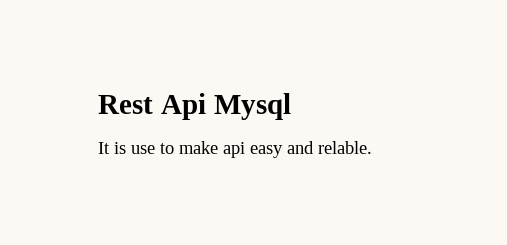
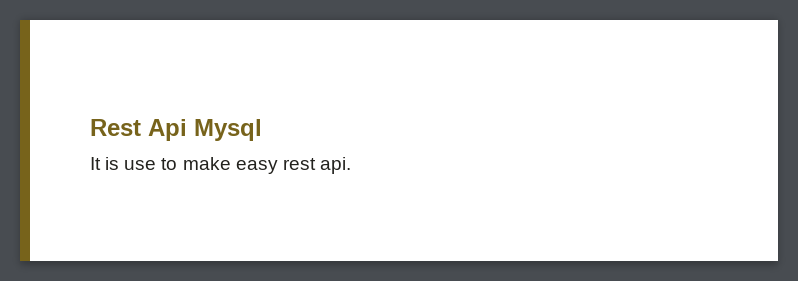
[223,141,372,158] api easy and relable. -> [235,157,351,174] easy rest api.

